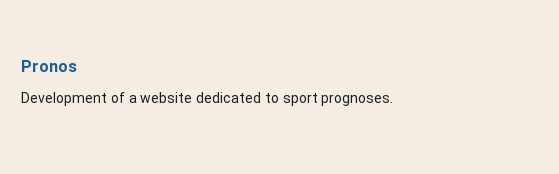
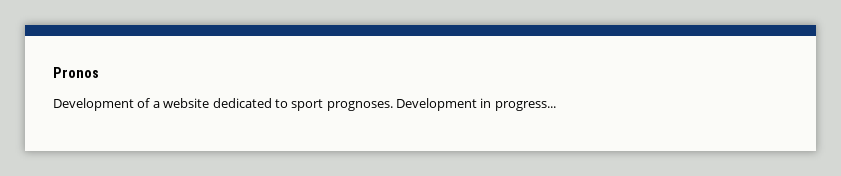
(394, 100) none -> [396,98,556,111] Development in progress...

